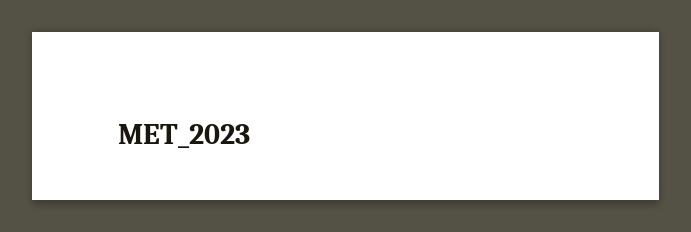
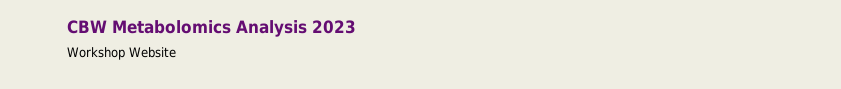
[118,124,250,148] MET_2023 -> [67,20,356,37] [67,47,176,60] CBW Metabolomics Analysis 2023 // Workshop Website

